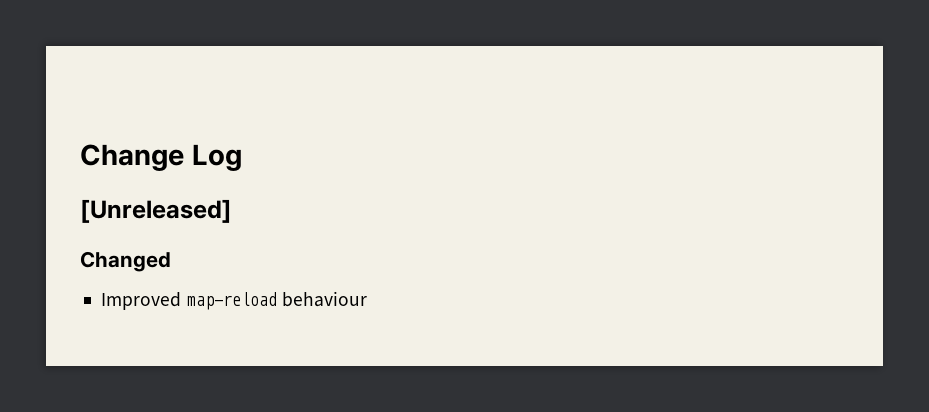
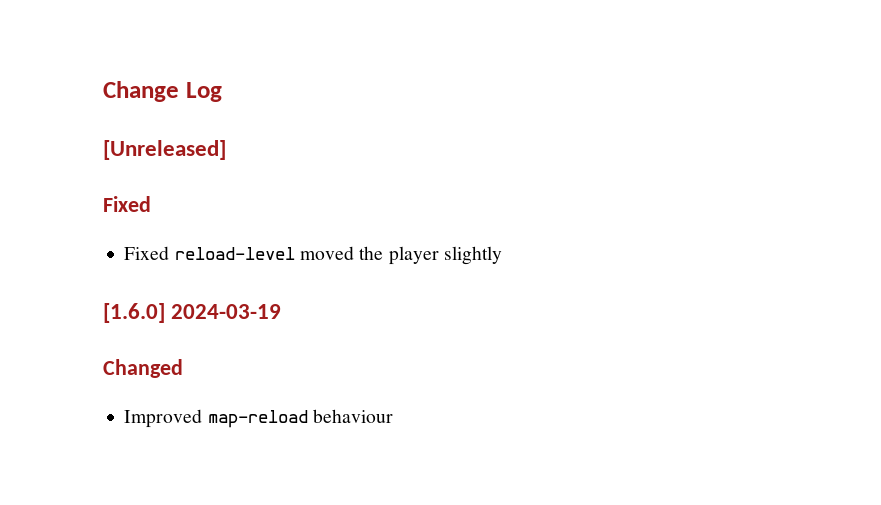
(232, 211) none -> [103,196,151,212] [124,246,502,265] [103,303,282,323] // Fixed // Fixed reload-level moved the player slightly // [1.6.0] 2024-03-19

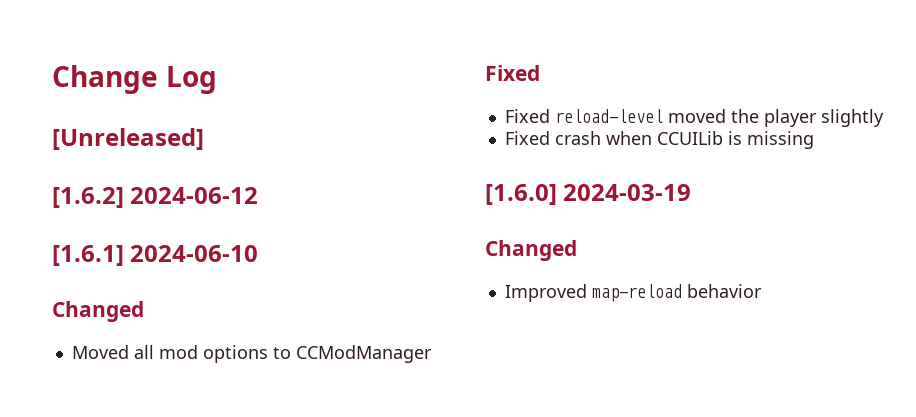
(226, 150) none -> [52,187,259,208] [52,245,259,266] [52,301,144,322] [71,345,432,363] // [1.6.2] 2024-06-12 // [1.6.1] 2024-06-10 // Changed // Moved all mod options to CCModManager
(502, 255) none -> [504,131,814,149] // Fixed crash when CCUILib is missing
[312,409,393,423] behaviour -> [686,284,762,298] behavior

